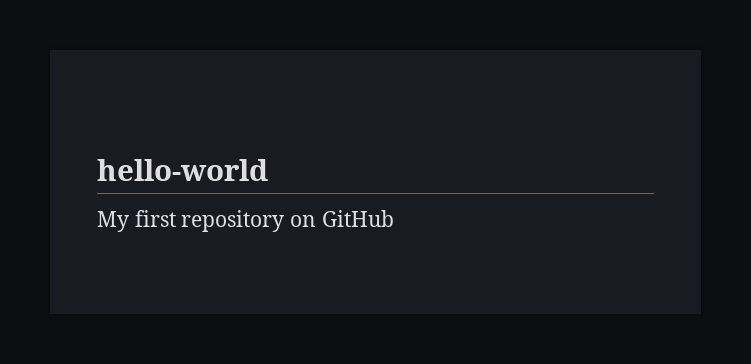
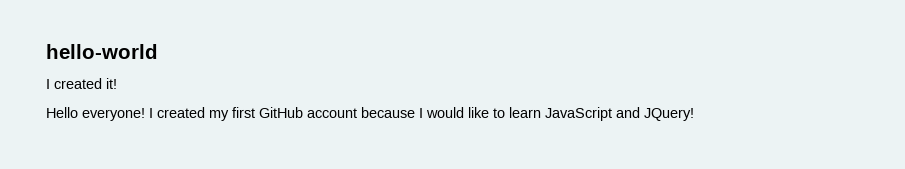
[97,210,394,232] My first repository on GitHub -> [46,78,117,89] [46,107,694,121] I created it! // Hello everyone! I created my first GitHub account because I would like to learn JavaScript and JQuery!

